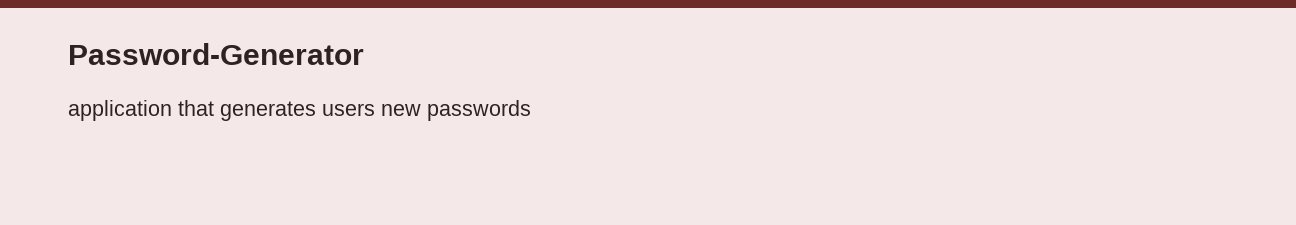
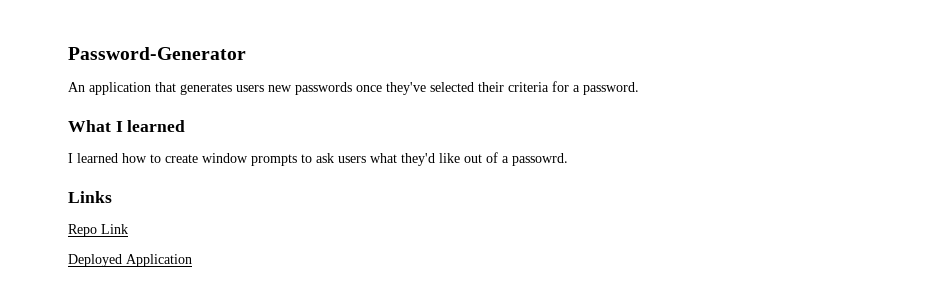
(364, 54) none -> [68,82,85,92] An
(531, 110) none -> [356,81,639,95] [68,120,186,132] [68,152,568,166] [68,191,112,203] [68,224,128,237] [68,254,192,267] once they've selected their criteria for a password. // What I learned // I learned how to create window prompts to ask users what they'd like out of a passowrd. // Links // Repo Link // Deployed Application

